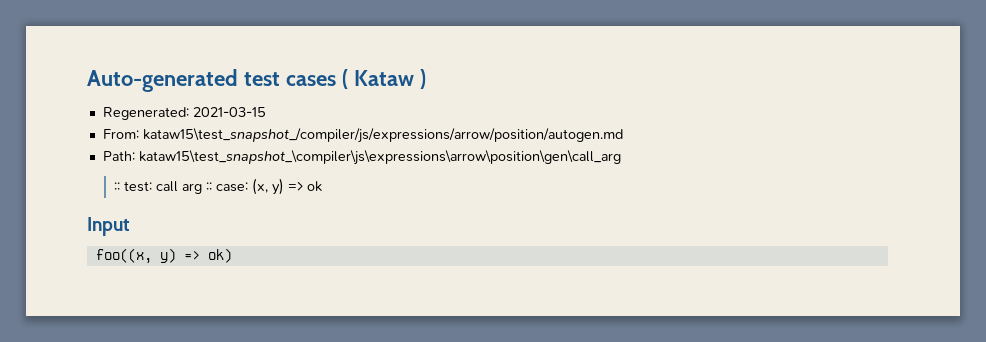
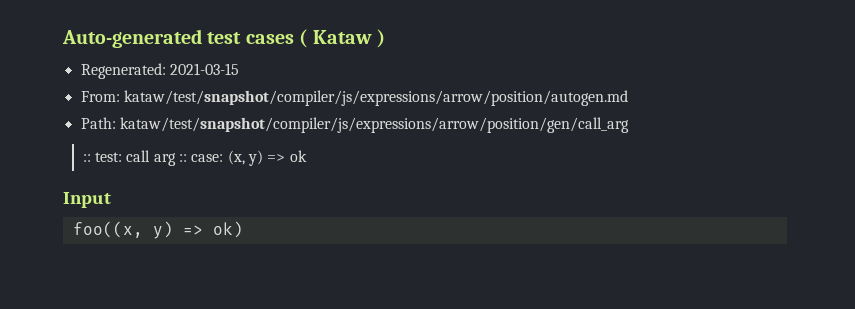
[142,128,623,143] kataw15\test_snapshot_/compiler/js/expressions/arrow/position/autogen.md -> [123,90,628,106] kataw/test/snapshot/compiler/js/expressions/arrow/position/autogen.md
[138,150,621,165] kataw15\test_snapshot_\compiler\js\expressions\arrow\position\gen\call_arg -> [119,117,629,133] kataw/test/snapshot/compiler/js/expressions/arrow/position/gen/call_arg

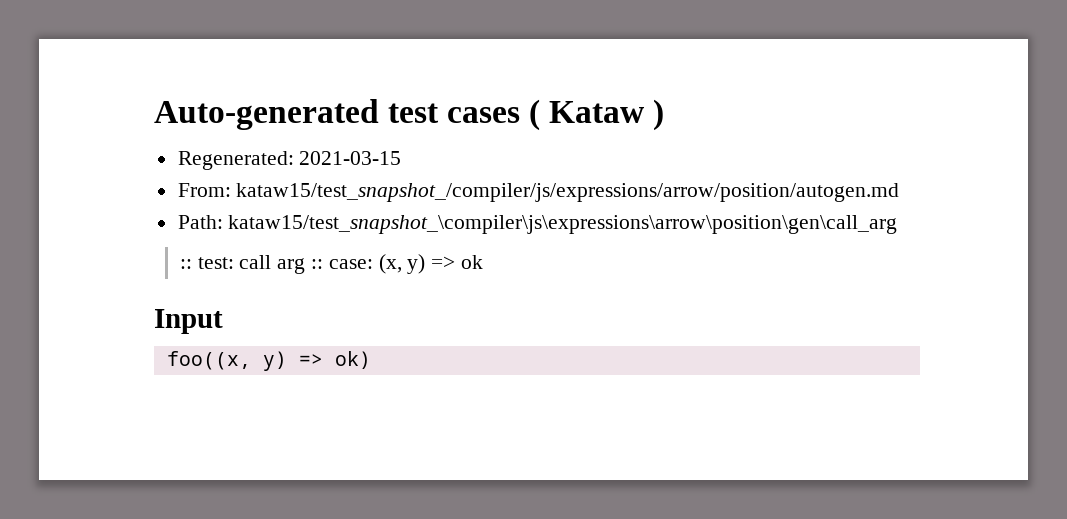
[123,90,628,106] kataw/test/snapshot/compiler/js/expressions/arrow/position/autogen.md -> [236,183,900,202] kataw15/test_snapshot_/compiler/js/expressions/arrow/position/autogen.md
[119,117,629,133] kataw/test/snapshot/compiler/js/expressions/arrow/position/gen/call_arg -> [228,215,898,234] kataw15/test_snapshot_\compiler\js\expressions\arrow\position\gen\call_arg

